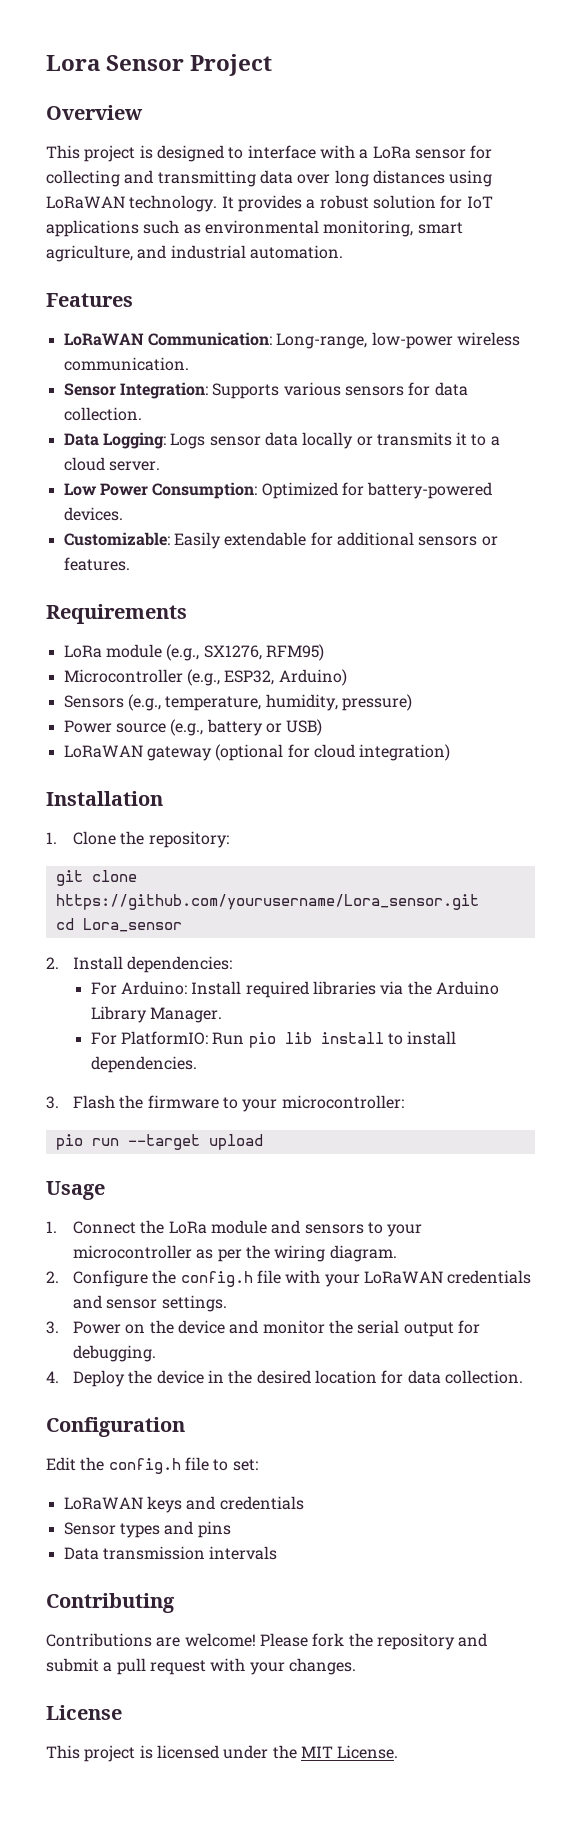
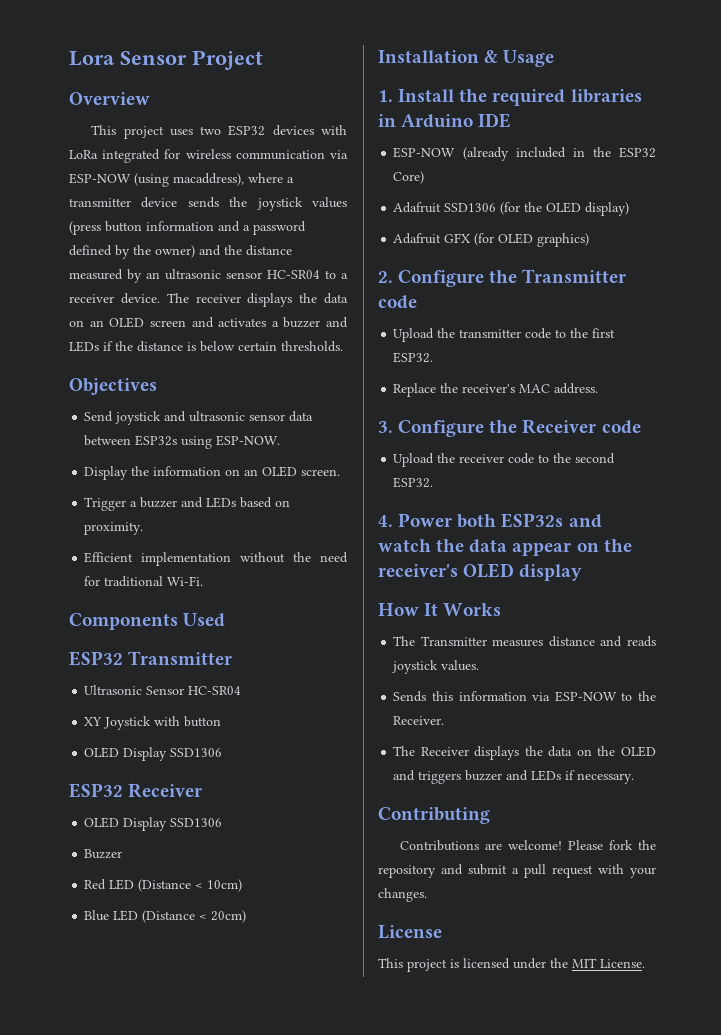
[139,145,493,162] [46,170,493,187] [46,195,493,212] [46,220,463,237] [46,245,343,262] [46,293,133,307] [63,332,520,349] [63,357,189,371] [63,382,468,399] [63,407,142,421] [63,432,500,449] [63,457,160,471] [63,482,493,499] [63,507,123,521] [63,532,498,549] [63,557,130,571] [46,604,187,624] [63,644,324,661] [63,669,347,686] [63,694,412,711] [63,719,323,736] [63,744,451,761] is designed to interface with a LoRa sensor for collecting and transmitting data over long distances using LoRaWAN technology. It provides a robust solution for IoT applications such as environmental monitoring, smart agriculture, and industrial automation. // Features // LoRaWAN Communication: Long-range, low-power wireless communication. // Sensor Integration: Supports various sensors for data collection. // Data Logging: Logs sensor data locally or transmits it to a cloud server. // Low Power Consumption: Optimized for battery-powered devices. // Customizable: Easily extendable for additional sensors or features. // Requirements // LoRa module (e.g., SX1276, RFM95) // Microcontroller (e.g., ESP32, Arduino) // Sensors (e.g., temperature, humidity, pressure) // Power source (e.g., battery or USB) // LoRaWAN gateway (optional for cloud integration) -> [169,125,347,136] [69,149,348,163] [69,173,294,187] [69,197,347,211] [69,221,306,235] [69,245,292,259] [69,269,348,283] [69,293,348,307] [69,317,348,328] [69,341,343,352] [69,378,157,395] [84,411,314,425] [84,435,281,449] [84,466,341,480] [84,497,291,511] [84,522,144,535] [84,552,348,566] [84,576,204,587] [69,613,226,630] [69,651,233,666] [84,685,242,695] [84,716,222,730] [84,747,223,761] [69,783,203,798] [84,817,223,831] [84,849,123,859] [84,879,243,892] [84,910,247,923] uses two ESP32 devices with LoRa integrated for wireless communication via ESP-NOW (using macaddress), where a transmitter device sends the joystick values (press button information and a password defined by the owner) and the distance measured by an ultrasonic sensor HC-SR04 to a receiver device. The receiver displays the data on an OLED screen and activates a buzzer and LEDs if the distance is below certain thresholds. // Objectives // Send joystick and ultrasonic sensor data between ESP32s using ESP-NOW. // Display the information on an OLED screen. // Trigger a buzzer and LEDs based on proximity. // Efficient implementation without the need for traditional Wi-Fi. // Components Used // ESP32 Transmitter // Ultrasonic Sensor HC-SR04 // XY Joystick with button // OLED Display SSD1306 // ESP32 Receiver // OLED Display SSD1306 // Buzzer // Red LED (Distance < 10cm) // Blue LED (Distance < 20cm)
[46,831,229,848] [55,870,137,886] [55,894,479,910] [55,918,182,932] [46,956,233,973] [90,981,499,998] [90,1006,222,1023] [90,1031,457,1048] [90,1056,197,1073] [46,1095,404,1112] [55,1134,263,1150] [46,1181,105,1200] [46,1220,423,1237] [72,1245,397,1262] [46,1270,532,1287] [72,1295,227,1312] [46,1320,480,1337] [72,1345,156,1362] [46,1370,523,1387] [46,1417,185,1437] [46,1457,258,1474] [63,1496,304,1513] [63,1521,231,1538] [63,1546,278,1560] // 1. Clone the repository: // git clone https://github.com/yourusername/Lora_sensor.git // cd Lora_sensor // 2. Install dependencies: // For Arduino: Install required libraries via the Arduino Library Manager. // For PlatformIO: Run pio lib install to install dependencies. // 3. Flash the firmware to your microcontroller: // pio run --target upload // Usage // 1. Connect the LoRa module and sensors to your microcontroller as per the wiring diagram. // 2. Configure the config.h file with your LoRaWAN credentials and sensor settings. // 3. Power on the device and monitor the serial output for debugging. // 4. Deploy the device in the desired location for data collection. // Configuration // Edit the config.h file to set: // LoRaWAN keys and credentials // Sensor types and pins // Data transmission intervals -> [484,50,555,67] [378,89,642,106] [378,113,512,128] [393,147,656,161] [393,171,425,184] [393,202,630,216] [393,233,590,247] [378,269,627,287] [378,295,417,309] [393,328,616,342] [393,352,434,363] [393,383,599,397] [378,419,641,437] [393,453,616,467] [393,477,434,488] [378,513,602,528] [378,539,632,556] [378,563,583,581] [378,603,502,616] [393,636,656,647] [392,660,480,674] [393,691,656,702] [393,716,445,725] [393,746,656,760] [393,770,635,784] & Usage // 1. Install the required libraries in Arduino IDE // ESP-NOW (already included in the ESP32 Core) // Adafruit SSD1306 (for the OLED display) // Adafruit GFX (for OLED graphics) // 2. Configure the Transmitter code // Upload the transmitter code to the first ESP32. // Replace the receiver's MAC address. // 3. Configure the Receiver code // Upload the receiver code to the second ESP32. // 4. Power both ESP32s and watch the data appear on the receiver's OLED display // How It Works // The Transmitter measures distance and reads joystick values. // Sends this information via ESP-NOW to the Receiver. // The Receiver displays the data on the OLED and triggers buzzer and LEDs if necessary.

